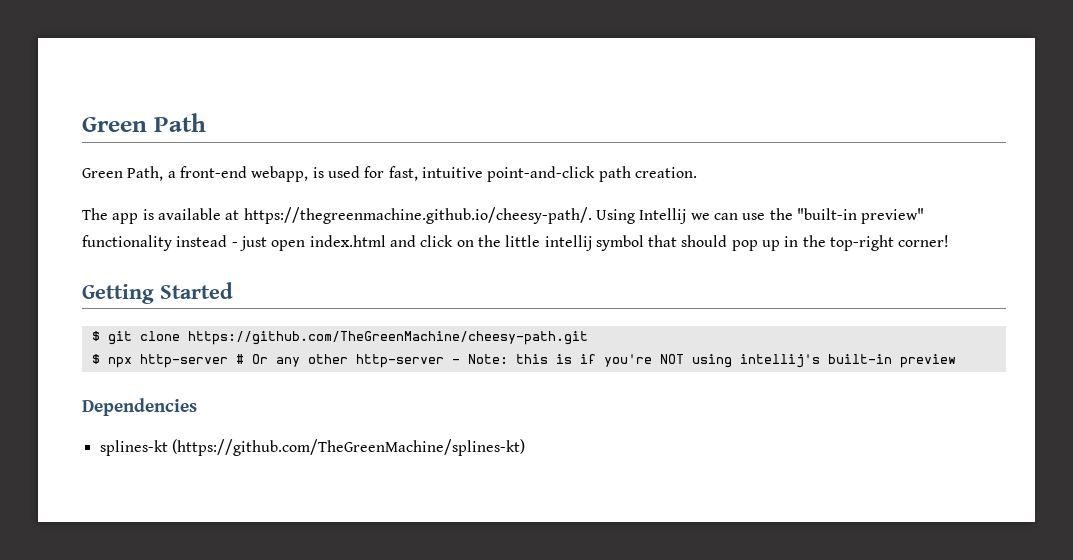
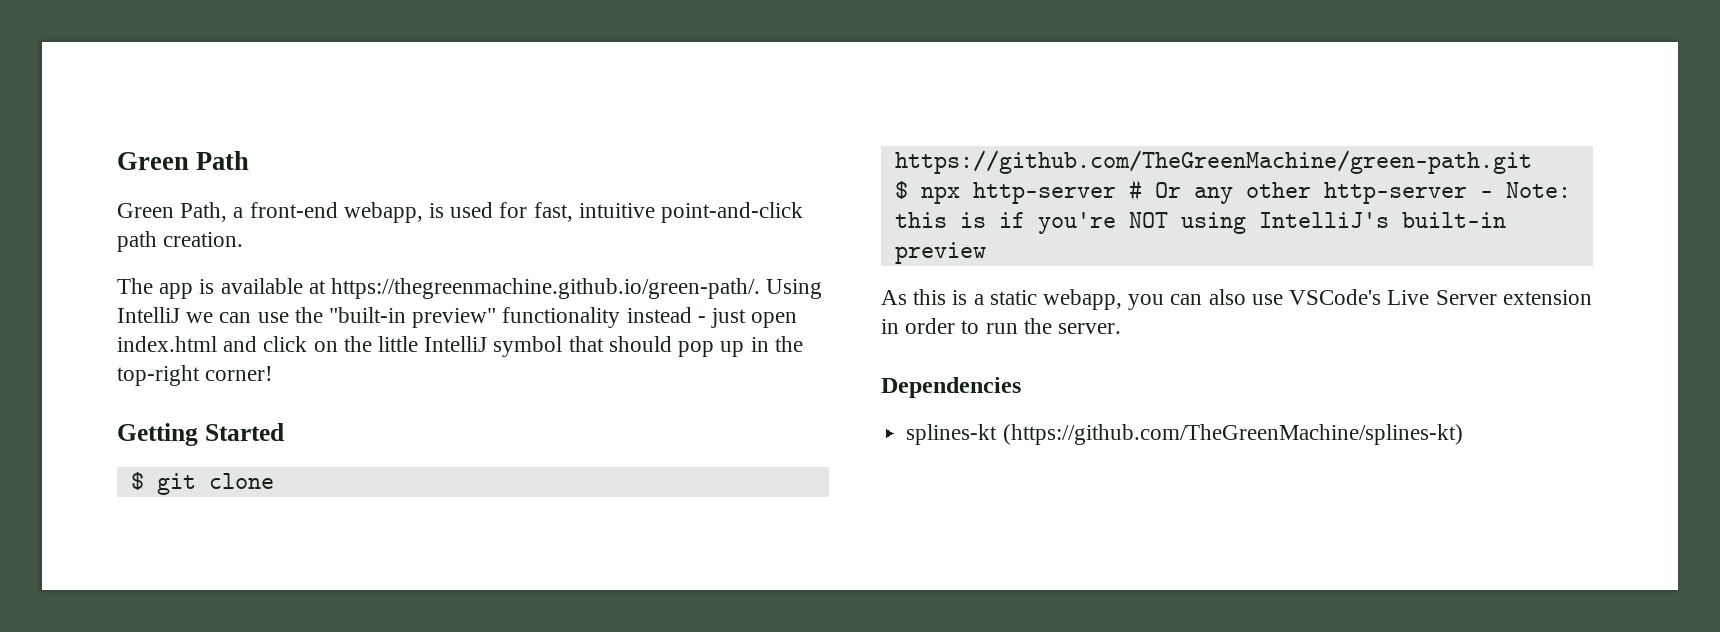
[243,207,687,224] https://thegreenmachine.github.io/cheesy-path/. Using Intellij -> [331,278,823,299] [117,307,180,323] https://thegreenmachine.github.io/green-path/. Using IntelliJ
[544,235,592,251] intellij -> [424,336,488,352] IntelliJ
[187,331,588,345] https://github.com/TheGreenMachine/cheesy-path.git -> [894,150,1532,174] https://github.com/TheGreenMachine/green-path.git
[739,354,820,368] intellij's -> [1258,212,1389,228] IntelliJ's
(956, 361) none -> [881,289,1592,310] [881,318,1122,334] // As this is a static webapp, you can also use VSCode's Live Server extension in order to run the server.

